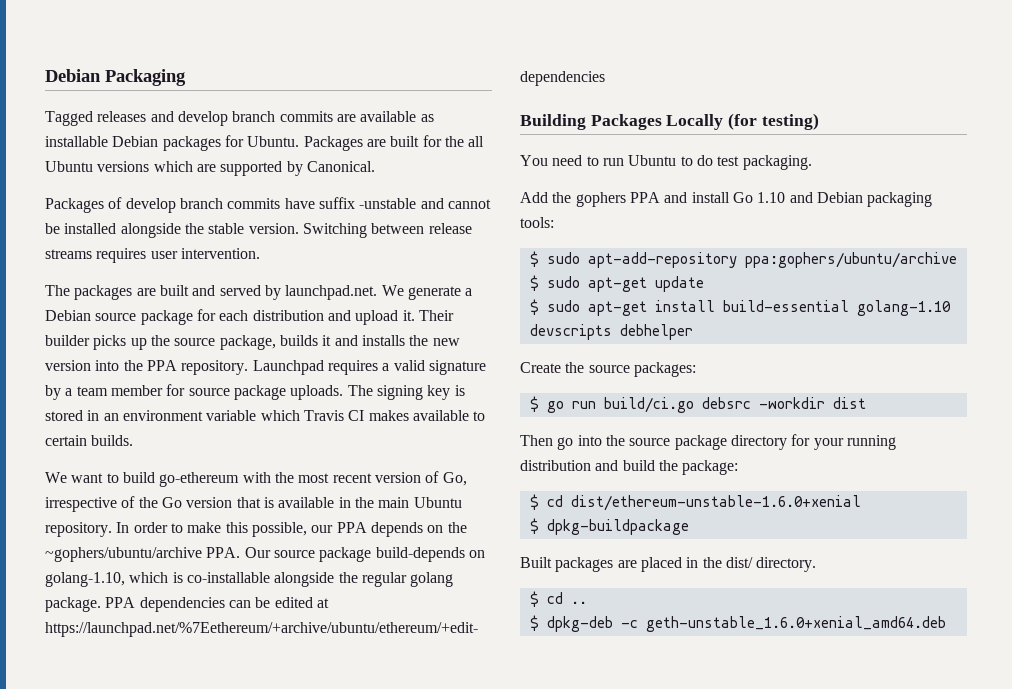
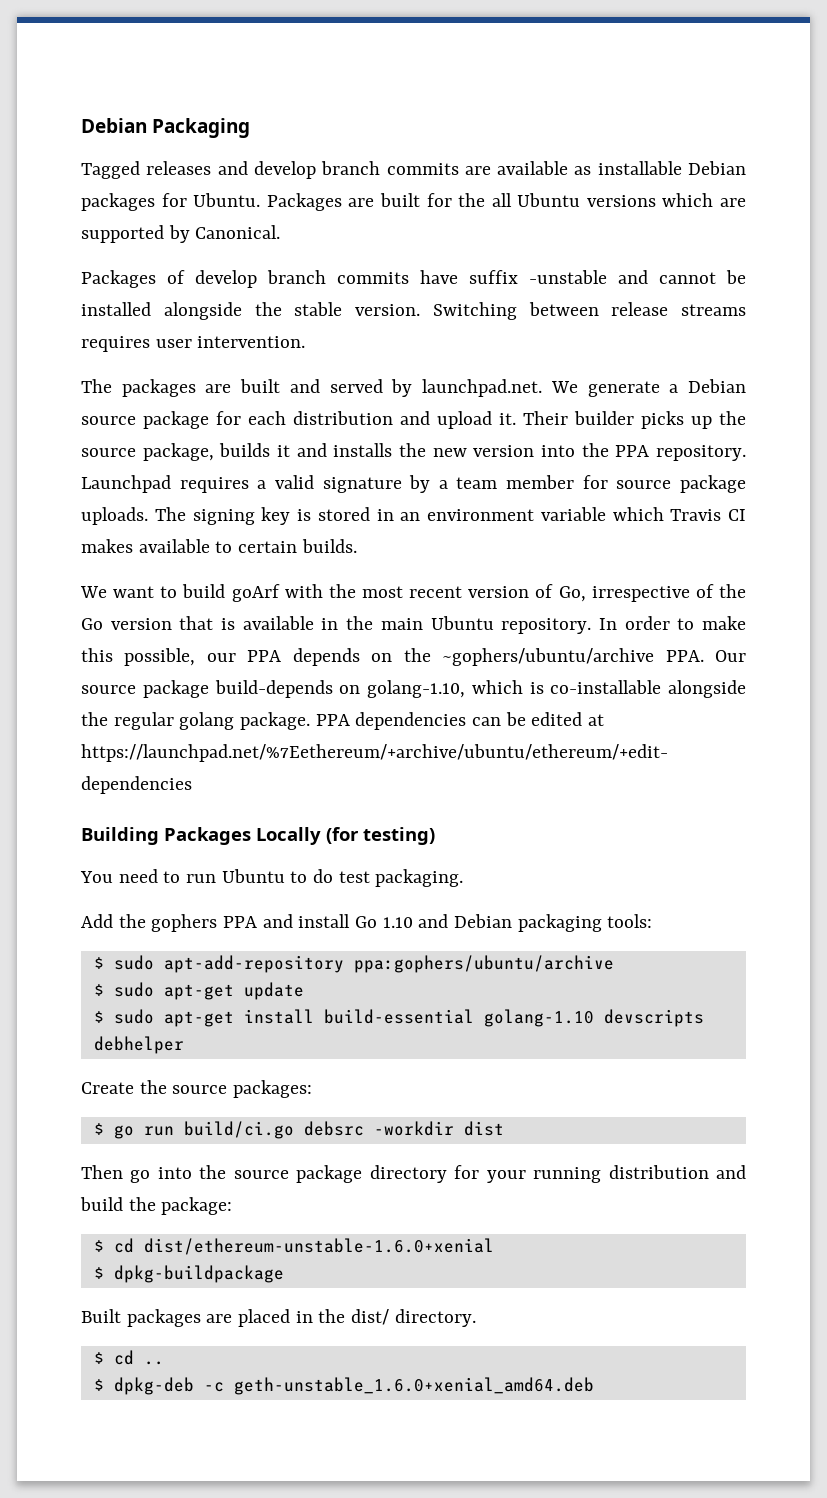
[159,472,240,487] go-ethereum -> [231,584,280,602] goArf

